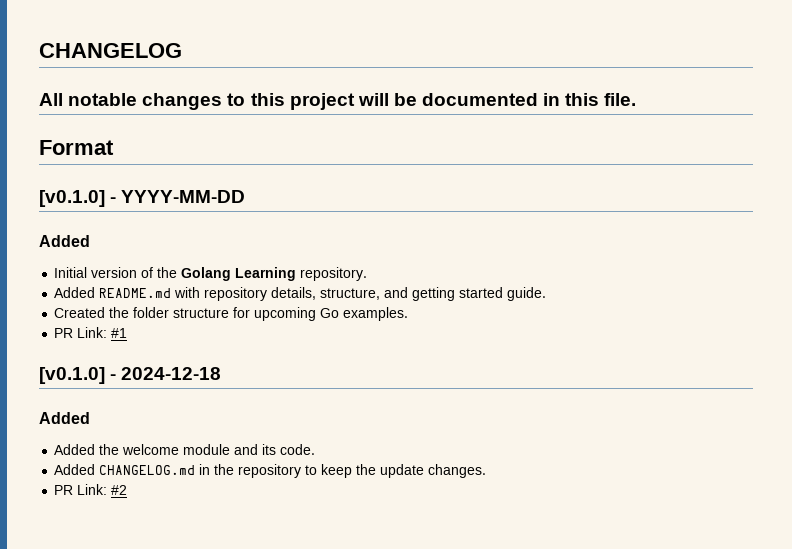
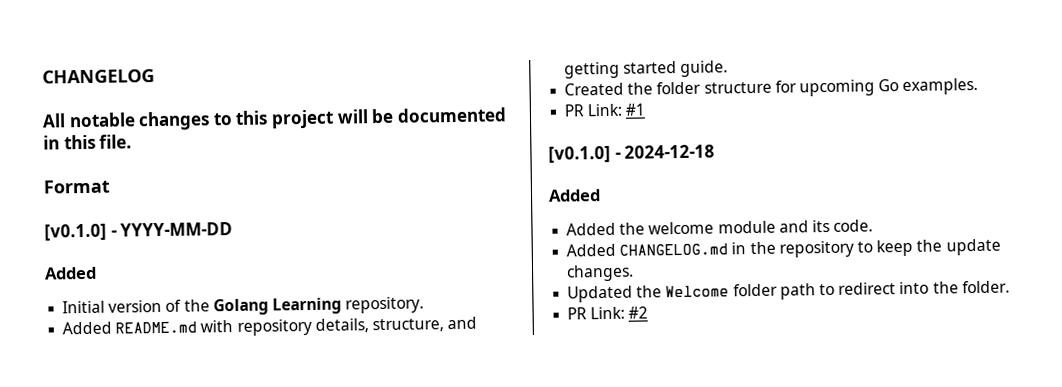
(487, 471) none -> [567,280,1010,303] // Updated the Welcome folder path to redirect into the folder.

